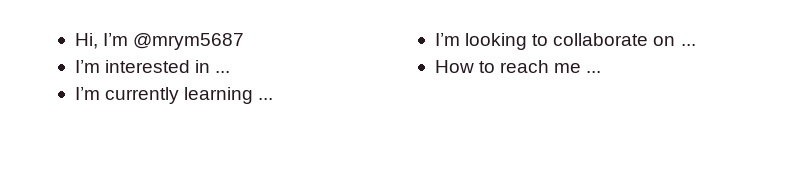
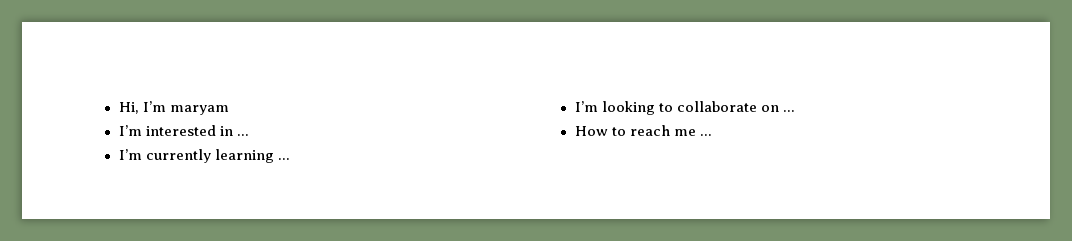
[133,33,245,50] @mrym5687 -> [169,105,229,115] maryam

